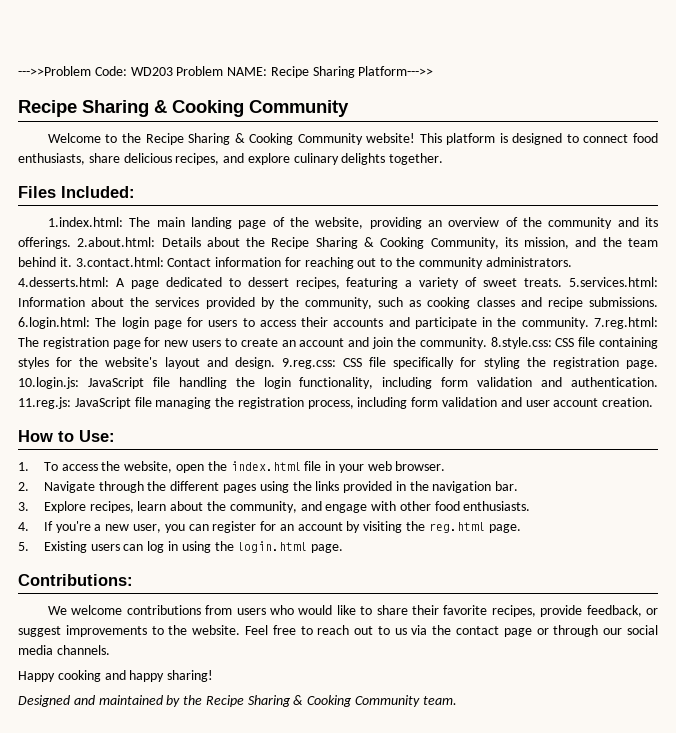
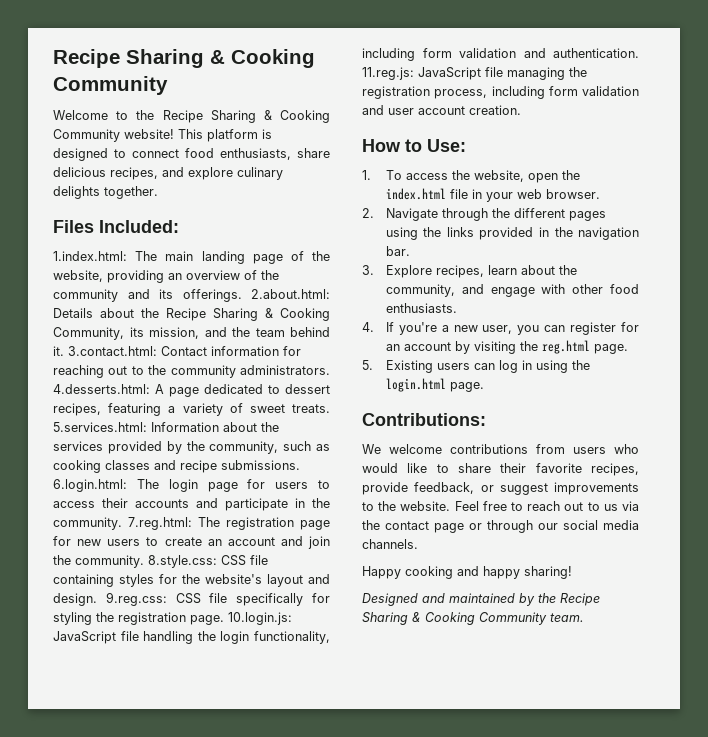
[18,66,434,78] --->>Problem Code: WD203 Problem NAME: Recipe Sharing Platform--->> // -> (53, 58) none

